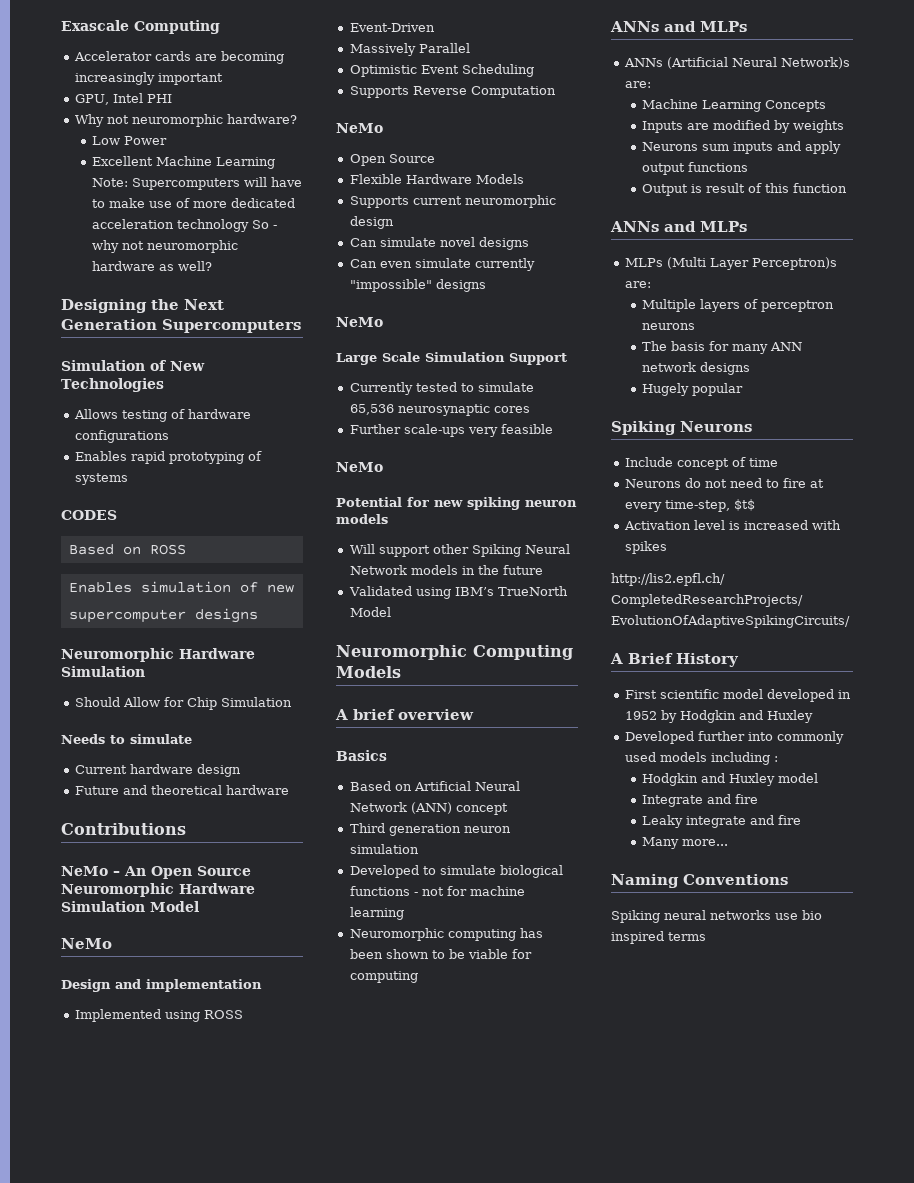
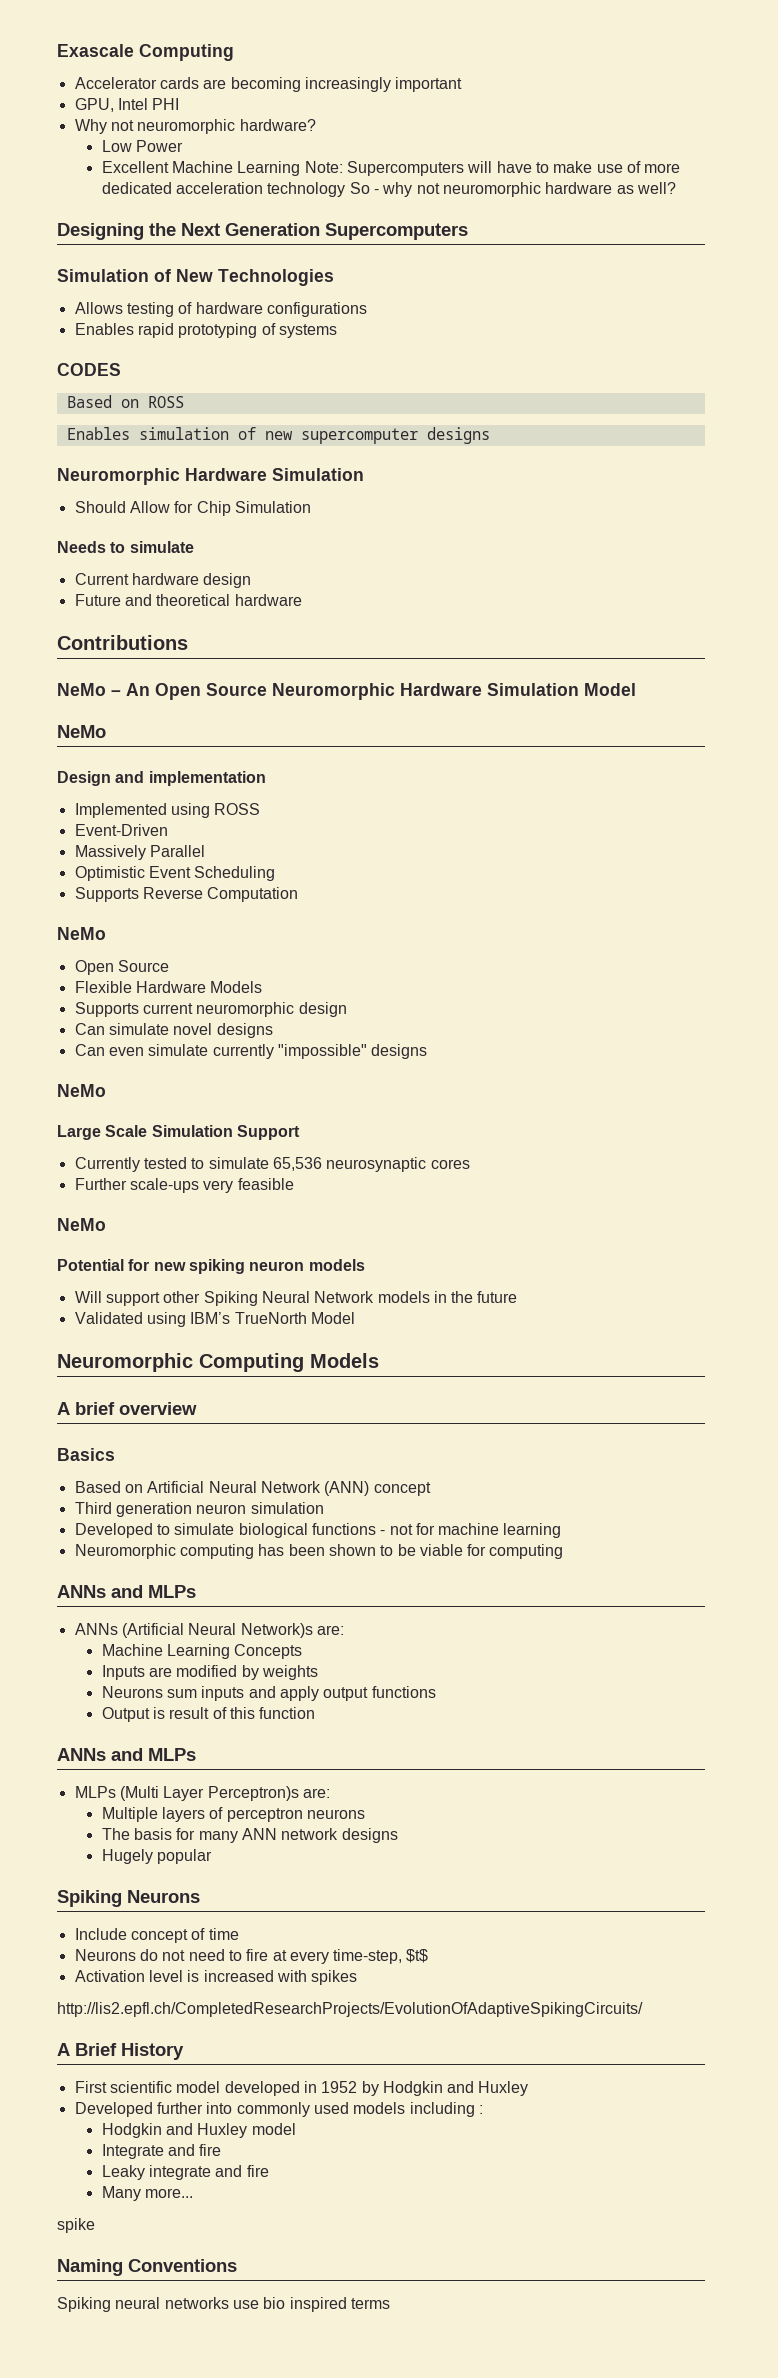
(729, 842) none -> [57,2218,95,2233] // spike

